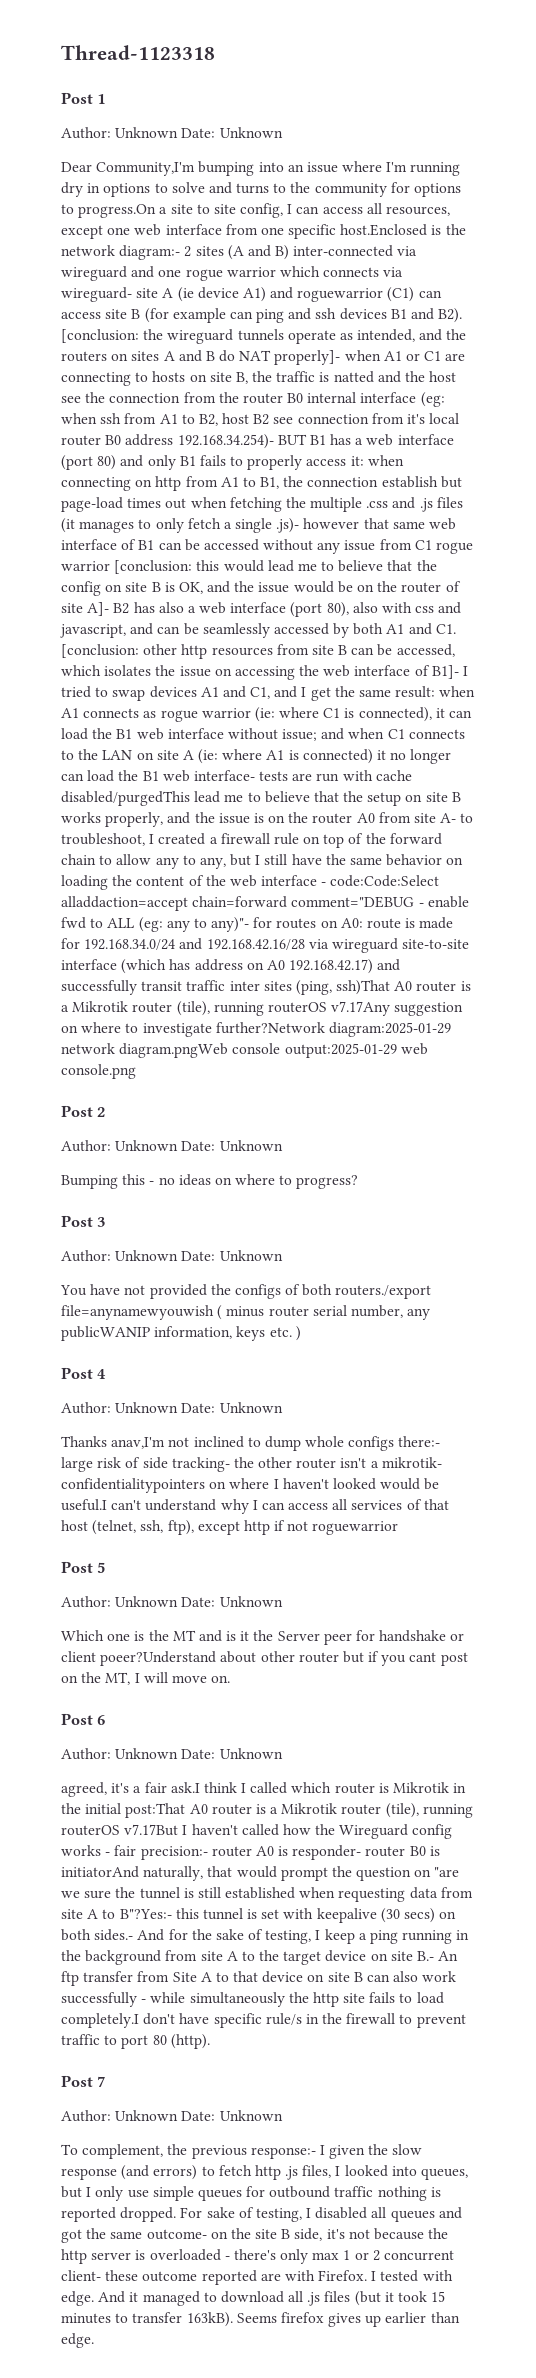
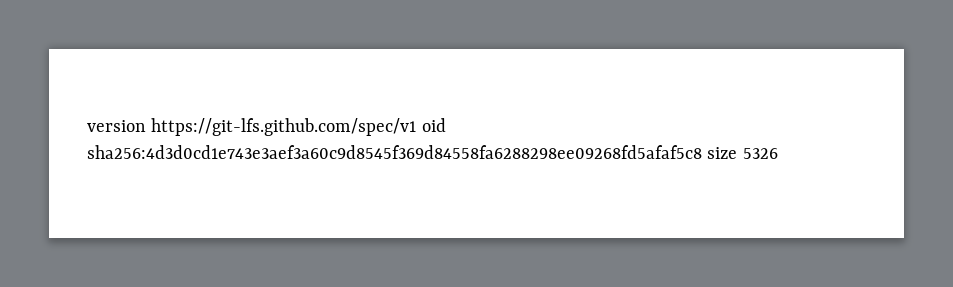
[61,45,215,60] [61,92,106,104] [61,127,283,139] [61,161,461,176] [61,182,462,197] [61,203,451,218] [61,224,466,239] [61,245,418,260] [61,266,404,281] [61,287,442,302] [61,308,463,323] [61,329,467,344] [61,350,466,365] [61,371,457,386] [61,392,445,407] [61,413,460,426] [61,434,454,449] [61,455,404,470] [61,476,462,491] [61,497,463,512] [61,518,457,533] [61,539,474,554] [61,560,437,574] [61,581,461,596] [61,602,462,617] [60,623,456,638] [61,644,455,659] [61,665,469,680] [61,686,476,701] [61,707,473,722] [61,728,465,741] [61,749,452,764] [61,770,412,782] [61,791,461,806] [61,812,474,827] [61,833,442,848] [61,854,464,869] [61,875,440,890] [61,896,469,911] [61,917,454,932] [61,938,470,953] [61,959,401,974] [61,980,471,995] [61,1001,464,1016] [61,1022,451,1037] [61,1043,428,1058] [61,1064,136,1079] [61,1105,106,1117] [61,1140,283,1152] [61,1174,359,1189] [61,1215,106,1227] [61,1250,283,1262] [60,1284,432,1299] [61,1305,431,1320] [61,1326,301,1341] [61,1367,107,1379] [61,1402,283,1414] [61,1436,441,1451] [61,1457,442,1472] [61,1478,440,1493] [61,1499,449,1514] [61,1520,399,1535] [61,1561,106,1573] [61,1596,283,1608] [61,1630,465,1645] [61,1651,468,1666] [61,1672,231,1685] [61,1713,106,1725] [61,1748,283,1760] [61,1782,467,1797] [61,1803,473,1818] [61,1824,453,1839] [61,1845,440,1860] [61,1866,460,1881] [61,1887,473,1902] [61,1908,457,1923] [61,1929,470,1944] [61,1950,459,1965] [61,1971,457,1986] [61,1992,444,2007] [61,2013,466,2028] [61,2034,210,2049] [61,2075,106,2087] [61,2110,283,2122] [61,2144,423,2159] [61,2165,469,2180] [61,2186,441,2201] [61,2207,462,2222] [61,2228,449,2243] [61,2249,455,2264] [61,2270,453,2285] [61,2291,446,2306] [61,2312,460,2327] [61,2333,94,2348] Thread-1123318 // Post 1 // Author: Unknown Date: Unknown // Dear Community,I'm bumping into an issue where I'm running dry in options to solve and turns to the community for options to progress.On a site to site config, I can access all resources, except one web interface from one specific host.Enclosed is the network diagram:- 2 sites (A and B) inter-connected via wireguard and one rogue warrior which connects via wireguard- site A (ie device A1) and roguewarrior (C1) can access site B (for example can ping and ssh devices B1 and B2). [conclusion: the wireguard tunnels operate as intended, and the routers on sites A and B do NAT properly]- when A1 or C1 are connecting to hosts on site B, the traffic is natted and the host see the connection from the router B0 internal interface (eg: when ssh from A1 to B2, host B2 see connection from it's local router B0 address 192.168.34.254)- BUT B1 has a web interface (port 80) and only B1 fails to properly access it: when connecting on http from A1 to B1, the connection establish but page-load times out when fetching the multiple .css and .js files (it manages to only fetch a single .js)- however that same web interface of B1 can be accessed without any issue from C1 rogue warrior [conclusion: this would lead me to believe that the config on site B is OK, and the issue would be on the router of site A]- B2 has also a web interface (port 80), also with css and javascript, and can be seamlessly accessed by both A1 and C1. [conclusion: other http resources from site B can be accessed, which isolates the issue on accessing the web interface of B1]- I tried to swap devices A1 and C1, and I get the same result: when A1 connects as rogue warrior (ie: where C1 is connected), it can load the B1 web interface without issue; and when C1 connects to the LAN on site A (ie: where A1 is connected) it no longer can load the B1 web interface- tests are run with cache disabled/purgedThis lead me to believe that the setup on site B works properly, and the issue is on the router A0 from site A- to troubleshoot, I created a firewall rule on top of the forward chain to allow any to any, but I still have the same behavior on loading the content of the web interface - code:Code:Select alladdaction=accept chain=forward comment="DEBUG - enable fwd to ALL (eg: any to any)"- for routes on A0: route is made for 192.168.34.0/24 and 192.168.42.16/28 via wireguard site-to-site interface (which has address on A0 192.168.42.17) and successfully transit traffic inter sites (ping, ssh)That A0 router is a Mikrotik router (tile), running routerOS v7.17Any suggestion on where to investigate further?Network diagram:2025-01-29 network diagram.pngWeb console output:2025-01-29 web console.png // Post 2 // Author: Unknown Date: Unknown // Bumping this - no ideas on where to progress? // Post 3 // Author: Unknown Date: Unknown // You have not provided the configs of both routers./export file=anynamewyouwish ( minus router serial number, any publicWANIP information, keys etc. ) // Post 4 // Author: Unknown Date: Unknown // Thanks anav,I'm not inclined to dump whole configs there:- large risk of side tracking- the other router isn't a mikrotik- confidentialitypointers on where I haven't looked would be useful.I can't understand why I can access all services of that host (telnet, ssh, ftp), except http if not roguewarrior // Post 5 // Author: Unknown Date: Unknown // Which one is the MT and is it the Server peer for handshake or client poeer?Understand about other router but if you cant post on the MT, I will move on. // Post 6 // Author: Unknown Date: Unknown // agreed, it's a fair ask.I think I called which router is Mikrotik in the initial post:That A0 router is a Mikrotik router (tile), running routerOS v7.17But I haven't called how the Wireguard config works - fair precision:- router A0 is responder- router B0 is initiatorAnd naturally, that would prompt the question on "are we sure the tunnel is still established when requesting data from site A to B"?Yes:- this tunnel is set with keepalive (30 secs) on both sides.- And for the sake of testing, I keep a ping running in the background from site A to the target device on site B.- An ftp transfer from Site A to that device on site B can also work successfully - while simultaneously the http site fails to load completely.I don't have specific rule/s in the firewall to prevent traffic to port 80 (http). // Post 7 // Author: Unknown Date: Unknown // To complement, the previous response:- I given the slow response (and errors) to fetch http .js files, I looked into queues, but I only use simple queues for outbound traffic nothing is reported dropped. For sake of testing, I disabled all queues and got the same outcome- on the site B side, it's not because the http server is overloaded - there's only max 1 or 2 concurrent client- these outcome reported are with Firefox. I tested with edge. And it managed to download all .js files (but it took 15 minutes to transfer 163kB). Seems firefox gives up earlier than edge. -> [87,118,446,136] [87,145,778,159] version https://git-lfs.github.com/spec/v1 oid sha256:4d3d0cd1e743e3aef3a60c9d8545f369d84558fa6288298ee09268fd5afaf5c8 size 5326

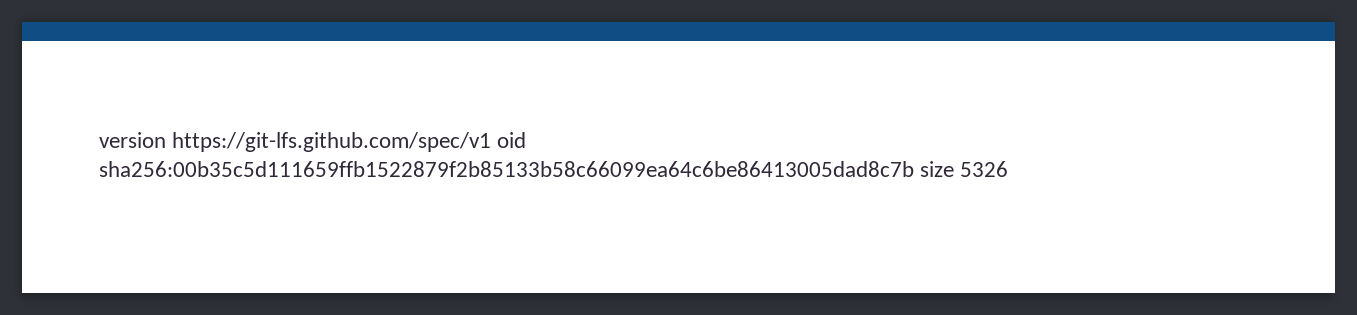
[87,145,702,159] sha256:4d3d0cd1e743e3aef3a60c9d8545f369d84558fa6288298ee09268fd5afaf5c8 -> [99,161,914,177] sha256:00b35c5d111659ffb1522879f2b85133b58c66099ea64c6be86413005dad8c7b

